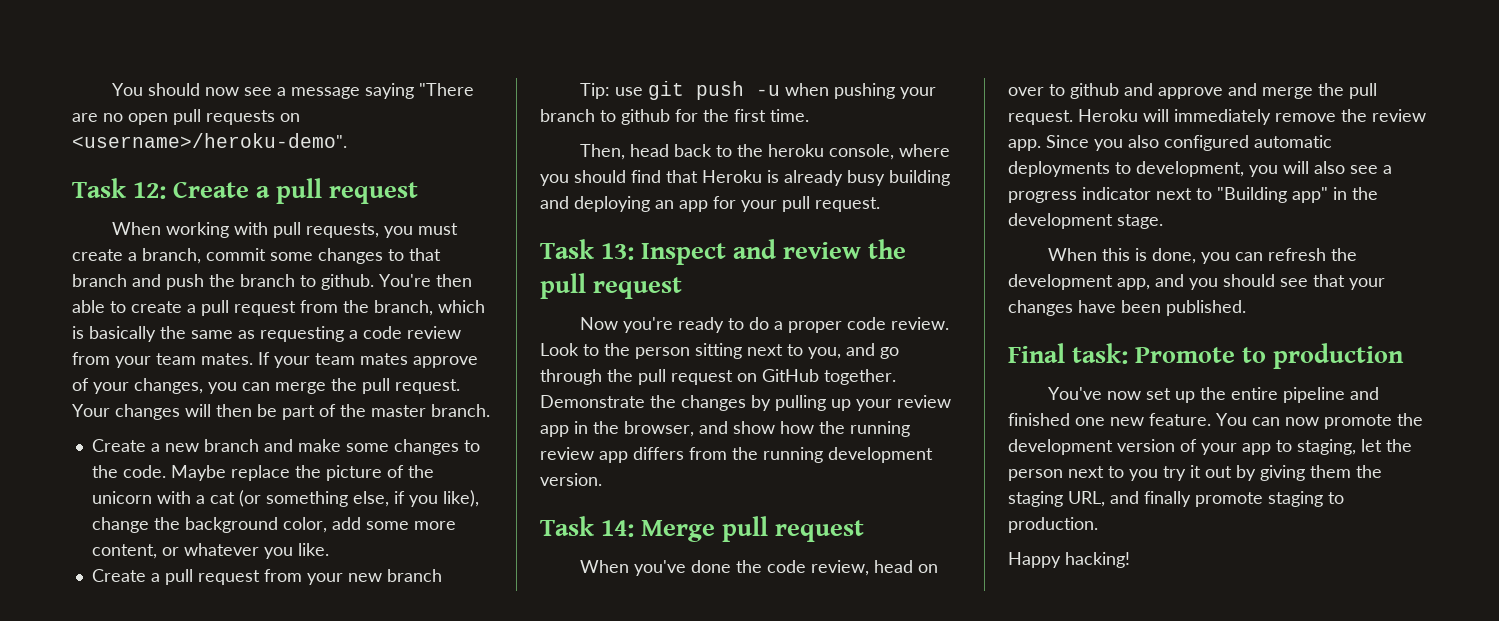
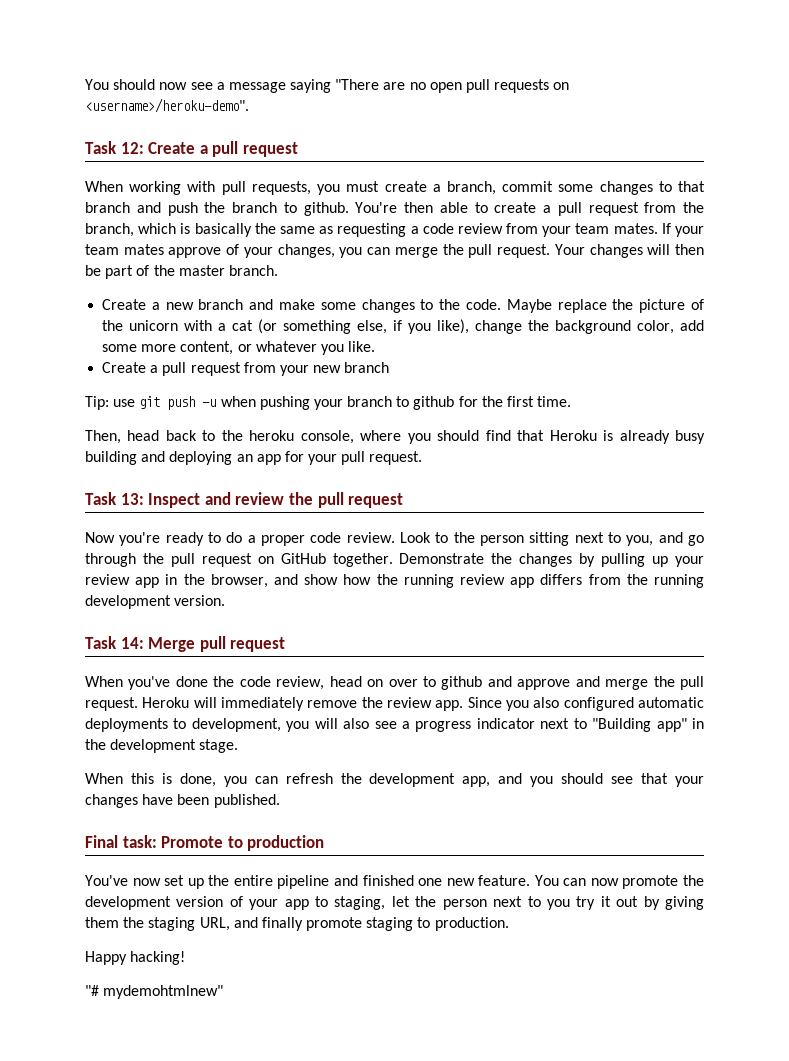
(1130, 560) none -> [85,985,224,999] // "# mydemohtmlnew"

